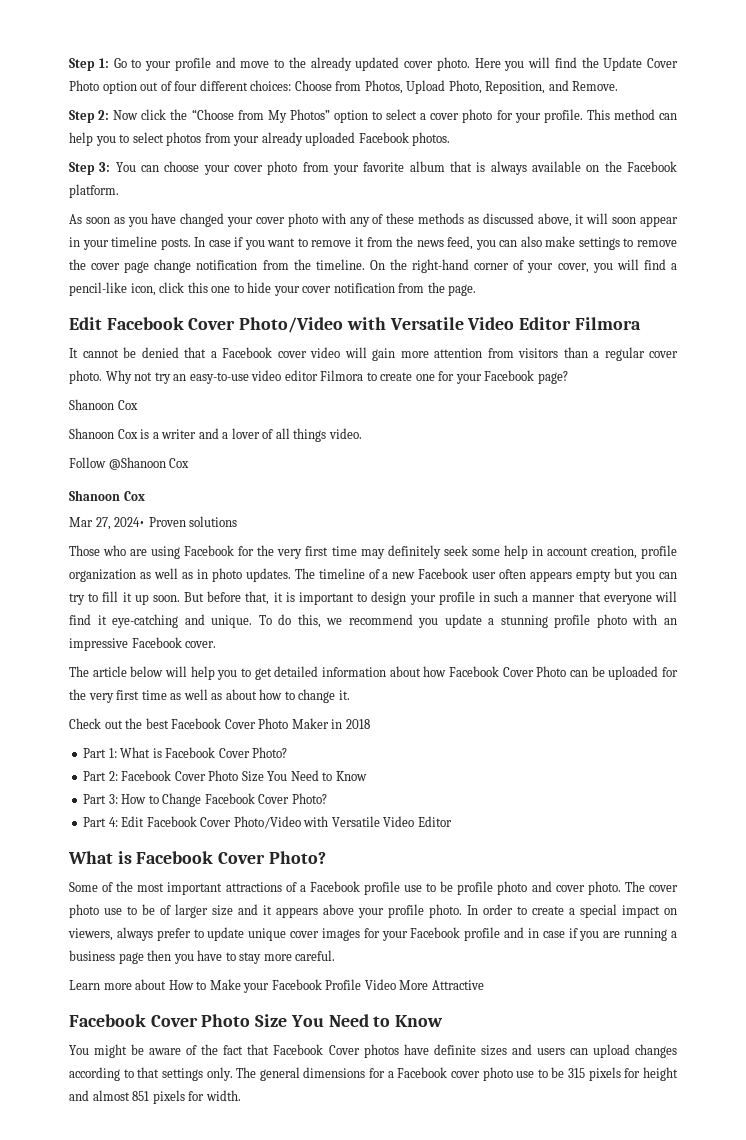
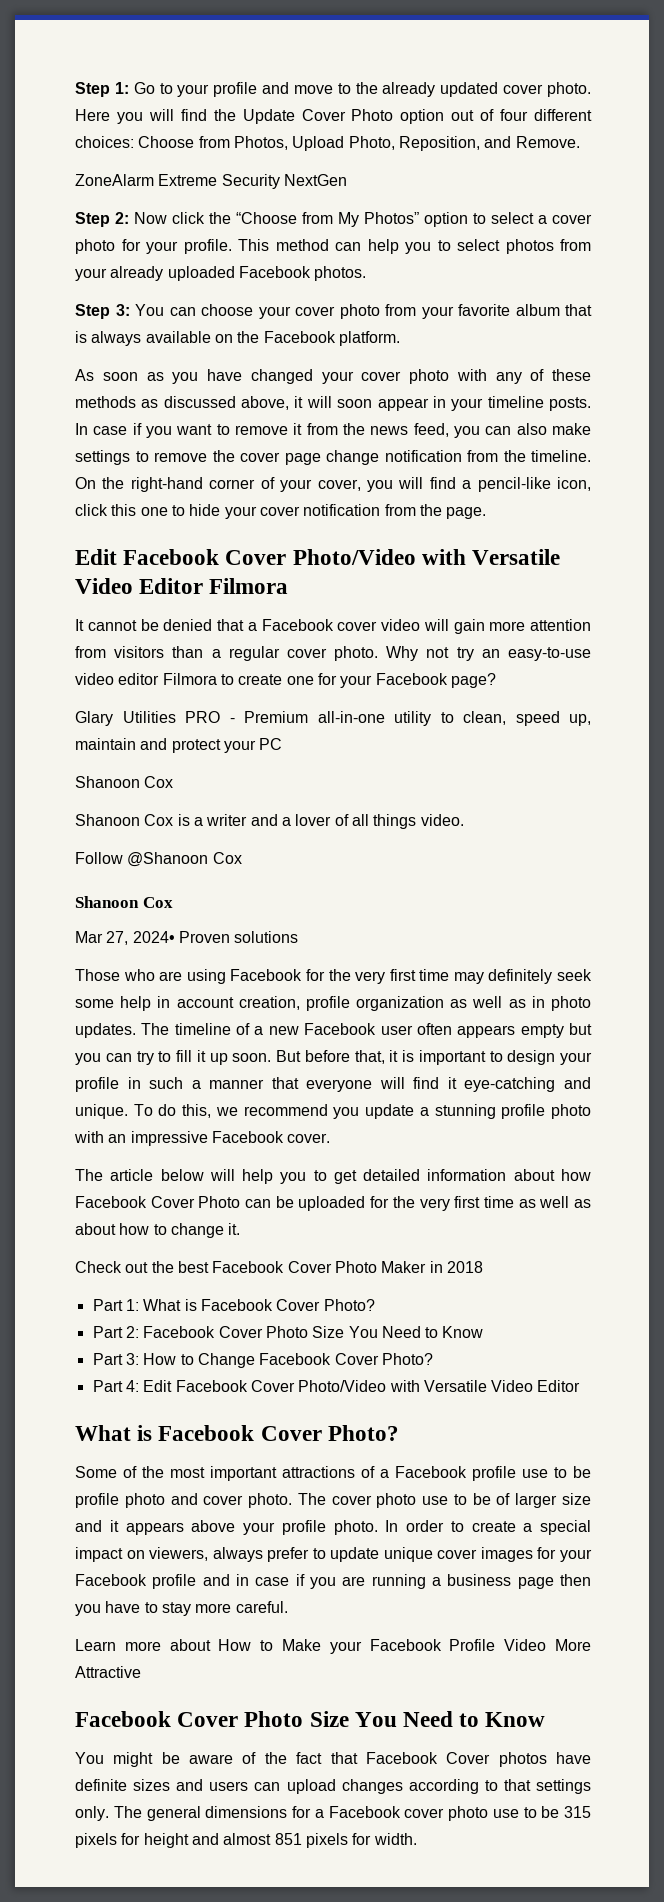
(619, 86) none -> [75,174,347,189] // ZoneAlarm Extreme Security NextGen
(568, 377) none -> [75,711,591,726] [75,738,283,753] // Glary Utilities PRO - Premium all-in-one utility to clean, speed up, maintain and protect your PC

